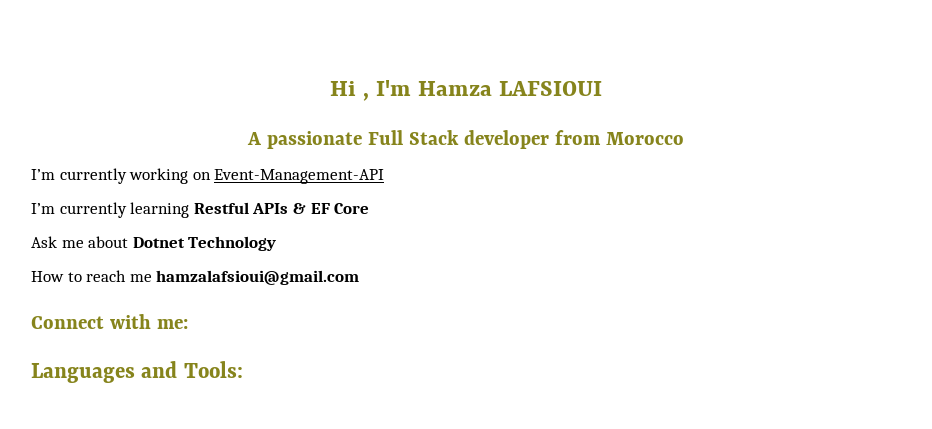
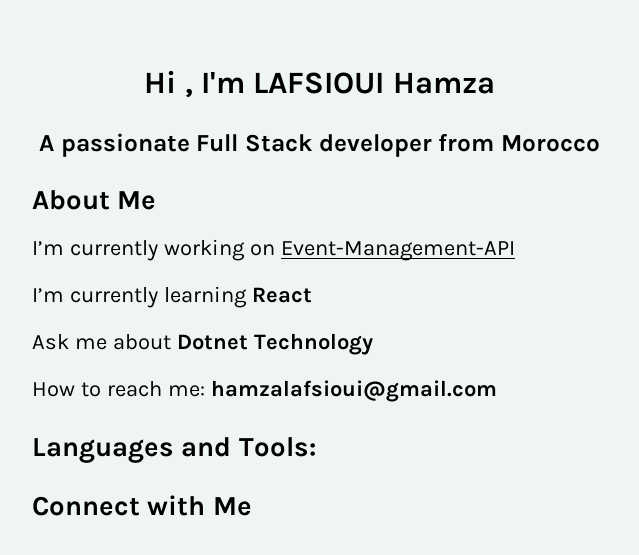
(411, 88) none -> [253,72,385,94] LAFSIOUI
[498,81,602,96] LAFSIOUI -> (495, 83) none
(684, 138) none -> [32,190,157,210] // About Me
[193,202,370,214] Restful APIs & EF Core -> [251,287,312,303] React
[129,274,152,282] me -> [167,385,205,397] me:
[31,314,188,329] // Connect with me: -> (497, 391) none
(243, 369) none -> [32,495,252,516] // Connect with Me

